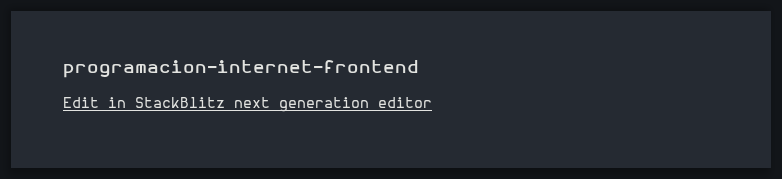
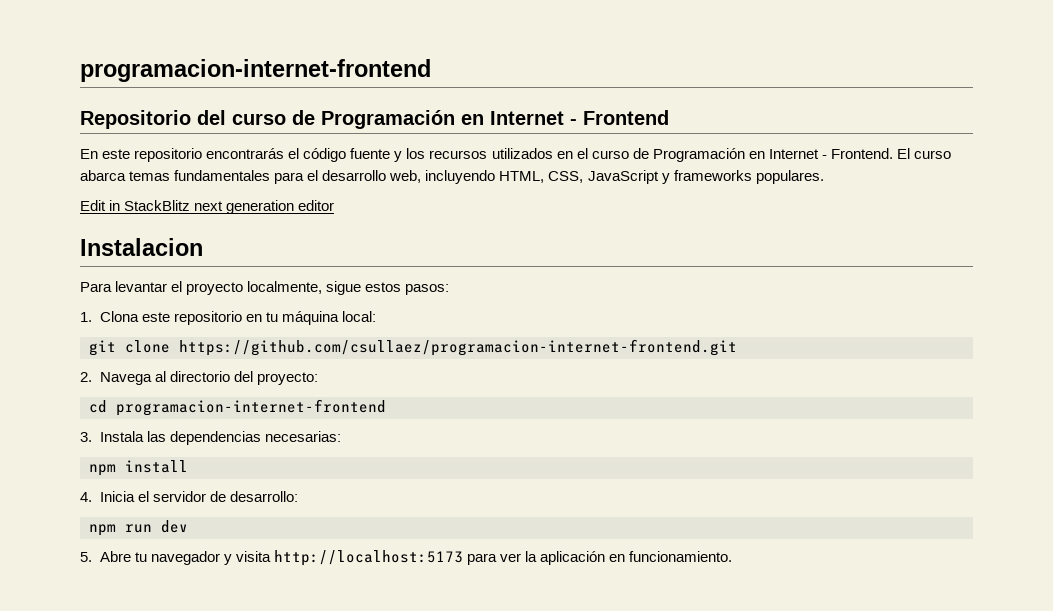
[63,60,419,78] programacion-internet-frontend -> [80,59,431,82] [80,110,669,129] [80,148,952,162] [80,170,824,184] programacion-internet-frontend // Repositorio del curso de Programación en Internet - Frontend // En este repositorio encontrarás el código fuente y los recursos utilizados en el curso de Programación en Internet - Frontend. El curso abarca temas fundamentales para el desarrollo web, incluyendo HTML, CSS, JavaScript y frameworks populares.
(432, 102) none -> [80,238,203,256] [80,281,450,295] [80,311,376,325] [89,339,737,356] [80,371,318,385] [89,399,386,416] [80,431,341,445] [89,460,188,476] [80,491,298,502] [89,520,188,536] [80,550,733,566] // Instalacion // Para levantar el proyecto localmente, sigue estos pasos: // 1. Clona este repositorio en tu máquina local: // git clone https://github.com/csullaez/programacion-internet-frontend.git // 2. Navega al directorio del proyecto: // cd programacion-internet-frontend // 3. Instala las dependencias necesarias: // npm install // 4. Inicia el servidor de desarrollo: // npm run dev // 5. Abre tu navegador y visita http://localhost:5173 para ver la aplicación en funcionamiento.

